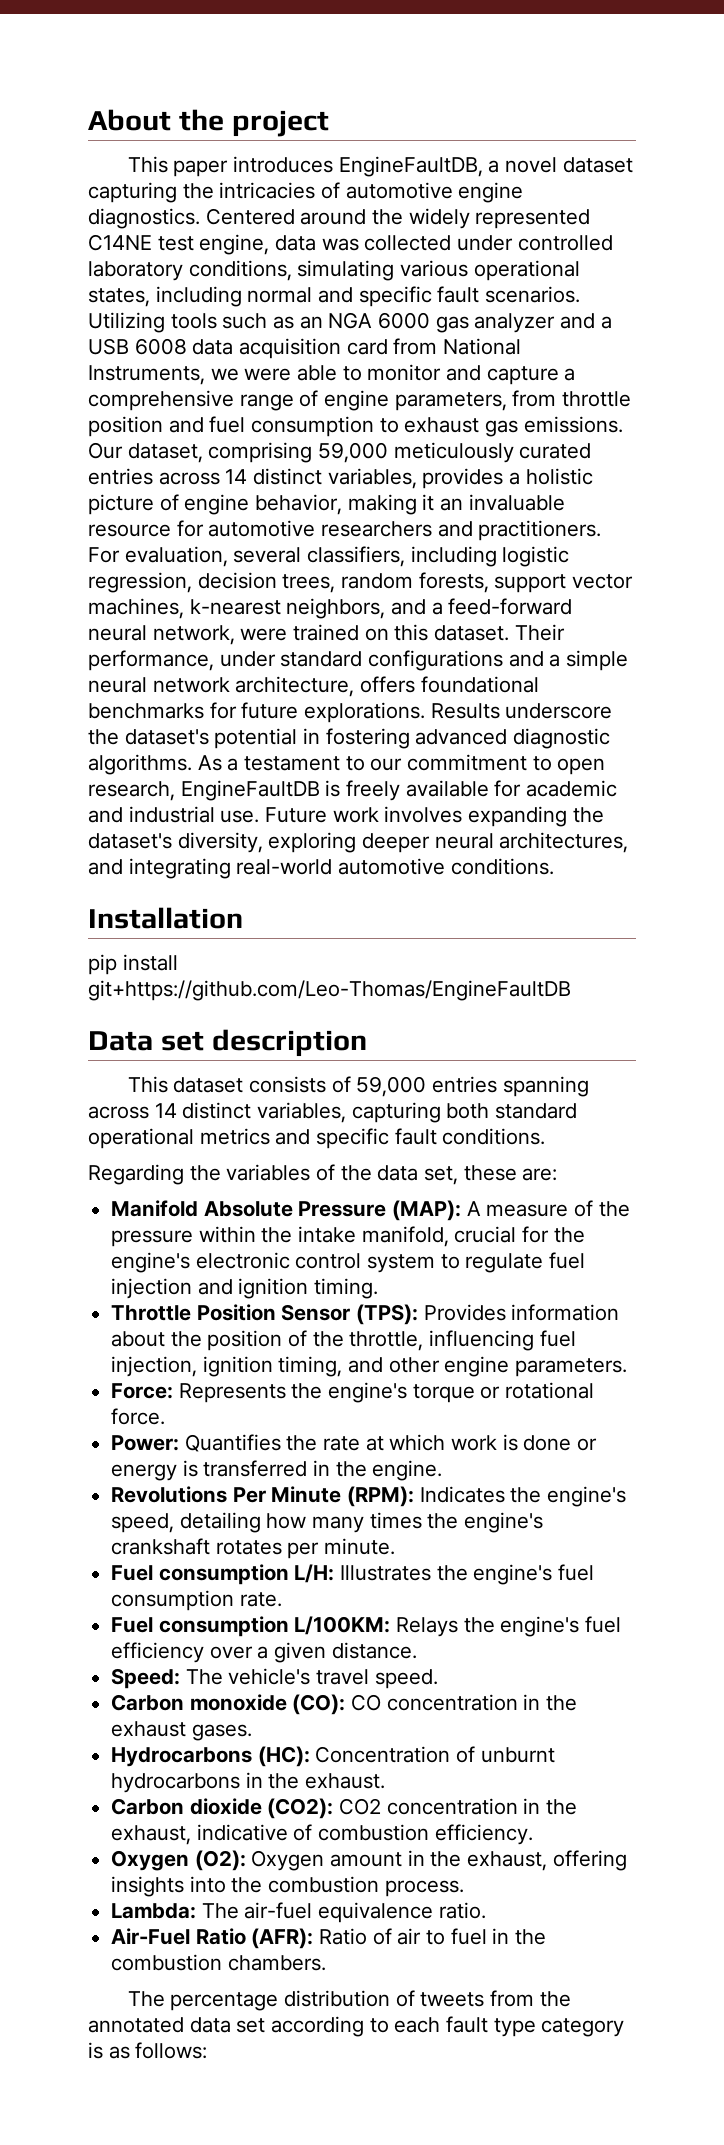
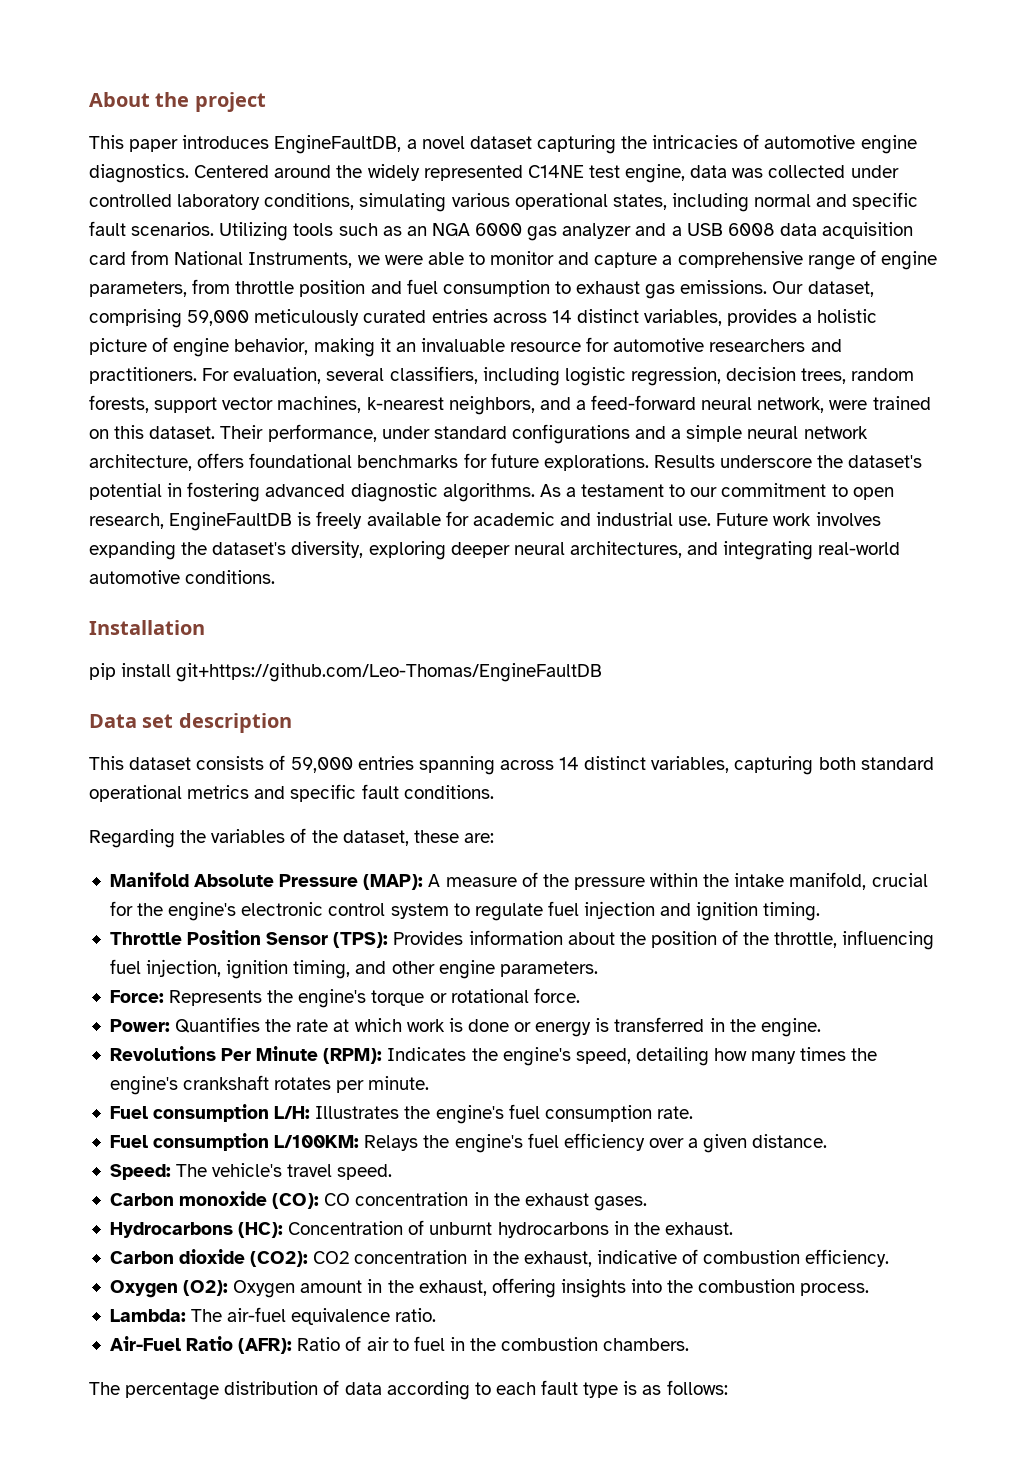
[377,1165,459,1185] data set, -> [342,830,409,846] dataset,
[420,1990,571,2007] [88,2017,266,2033] tweets from the annotated data set -> [344,1382,382,1395] data
[541,2018,625,2037] category -> (619, 1390) none

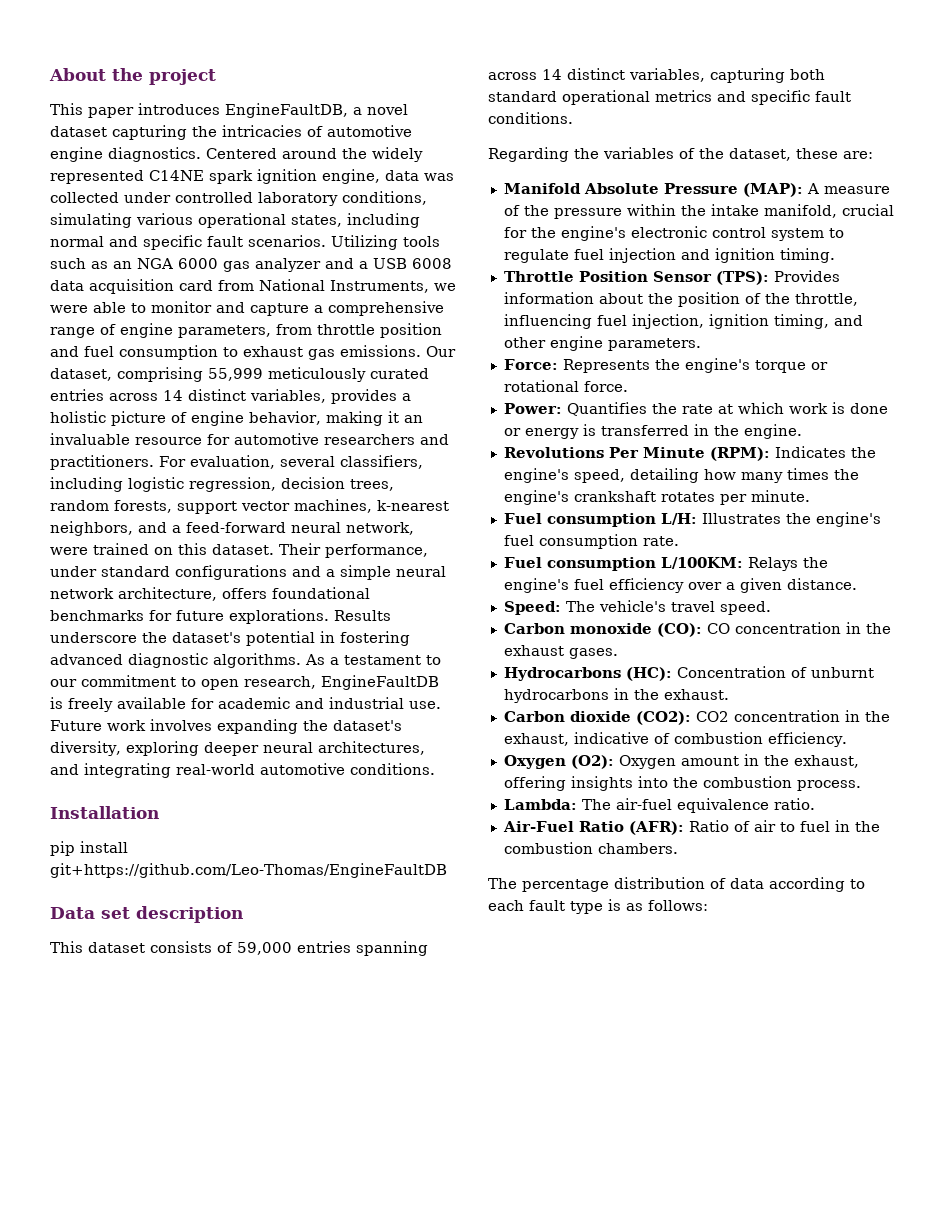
[588,165,620,178] test -> [209,169,317,184] spark ignition
[187,310,250,326] 59,000 -> [208,368,263,381] 55,999

